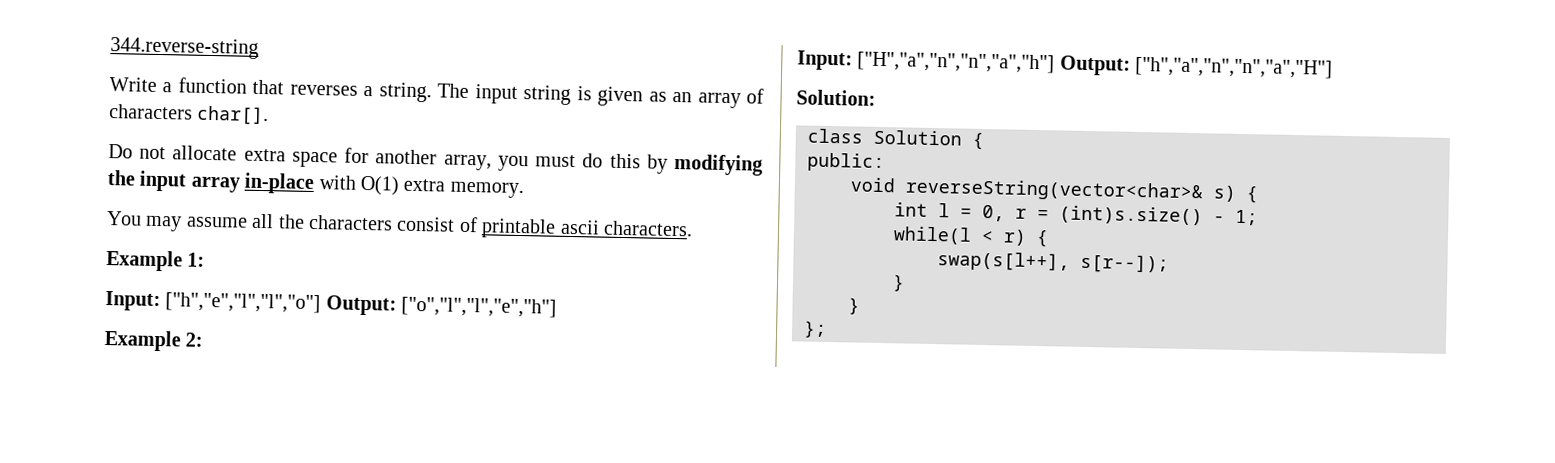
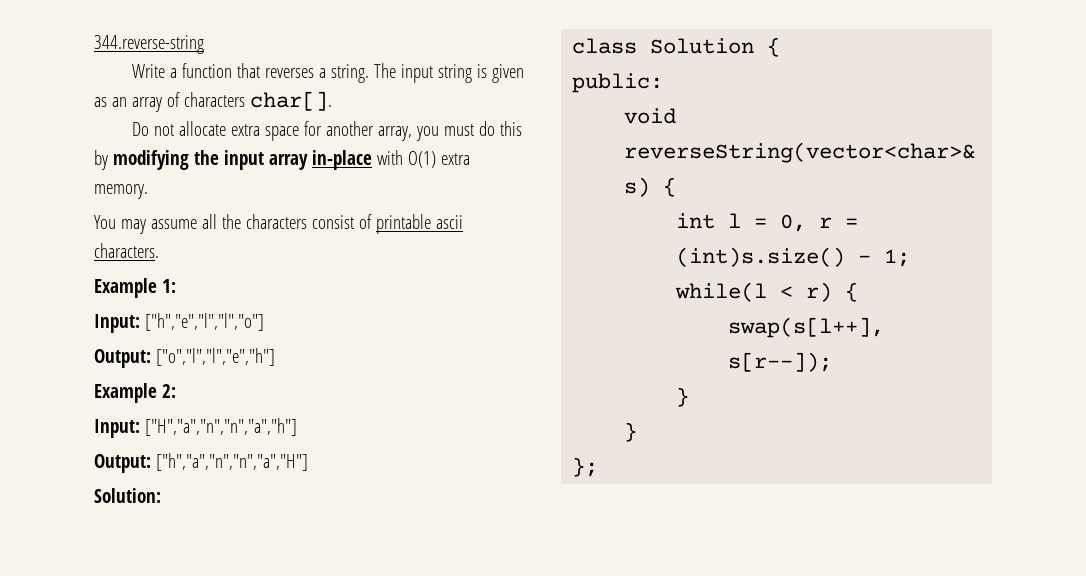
(322, 303) none -> (264, 322) //
(1056, 62) none -> (297, 427) //

